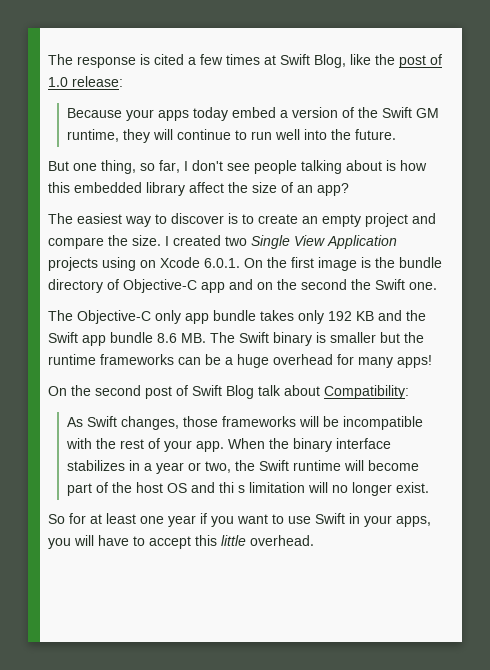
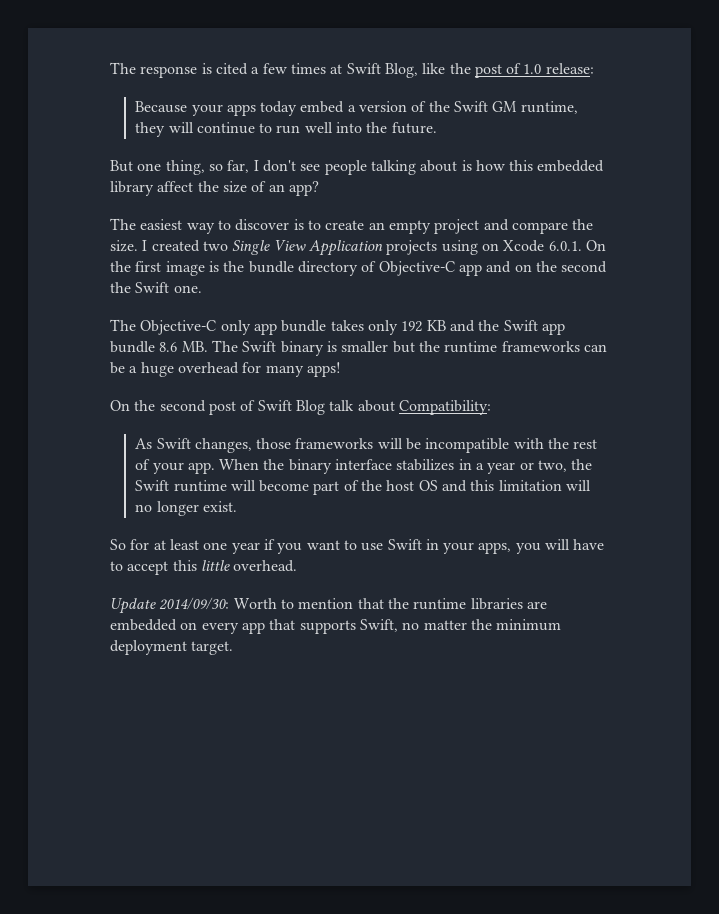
[218,482,245,493] thi s -> [470,480,495,491] this
(314, 540) none -> [110,597,547,614] [110,619,562,634] [110,640,234,655] // Update 2014/09/30: Worth to mention that the runtime libraries are embedded on every app that supports Swift, no matter the minimum deployment target.

